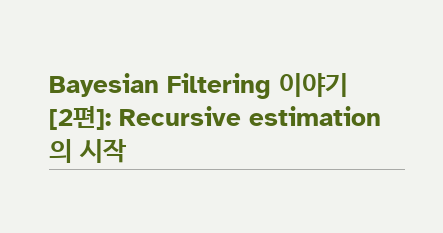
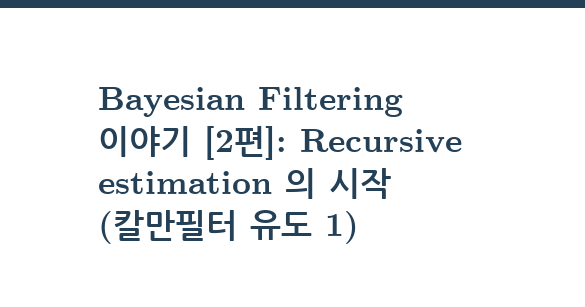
(127, 151) none -> [98,210,359,244] (칼만필터 유도 1)

